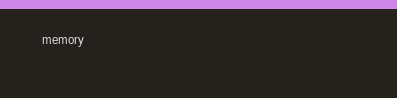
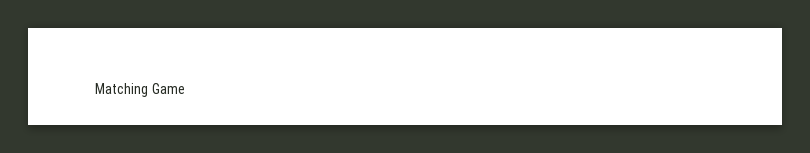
[42,36,84,47] memory -> [95,83,185,97] Matching Game

